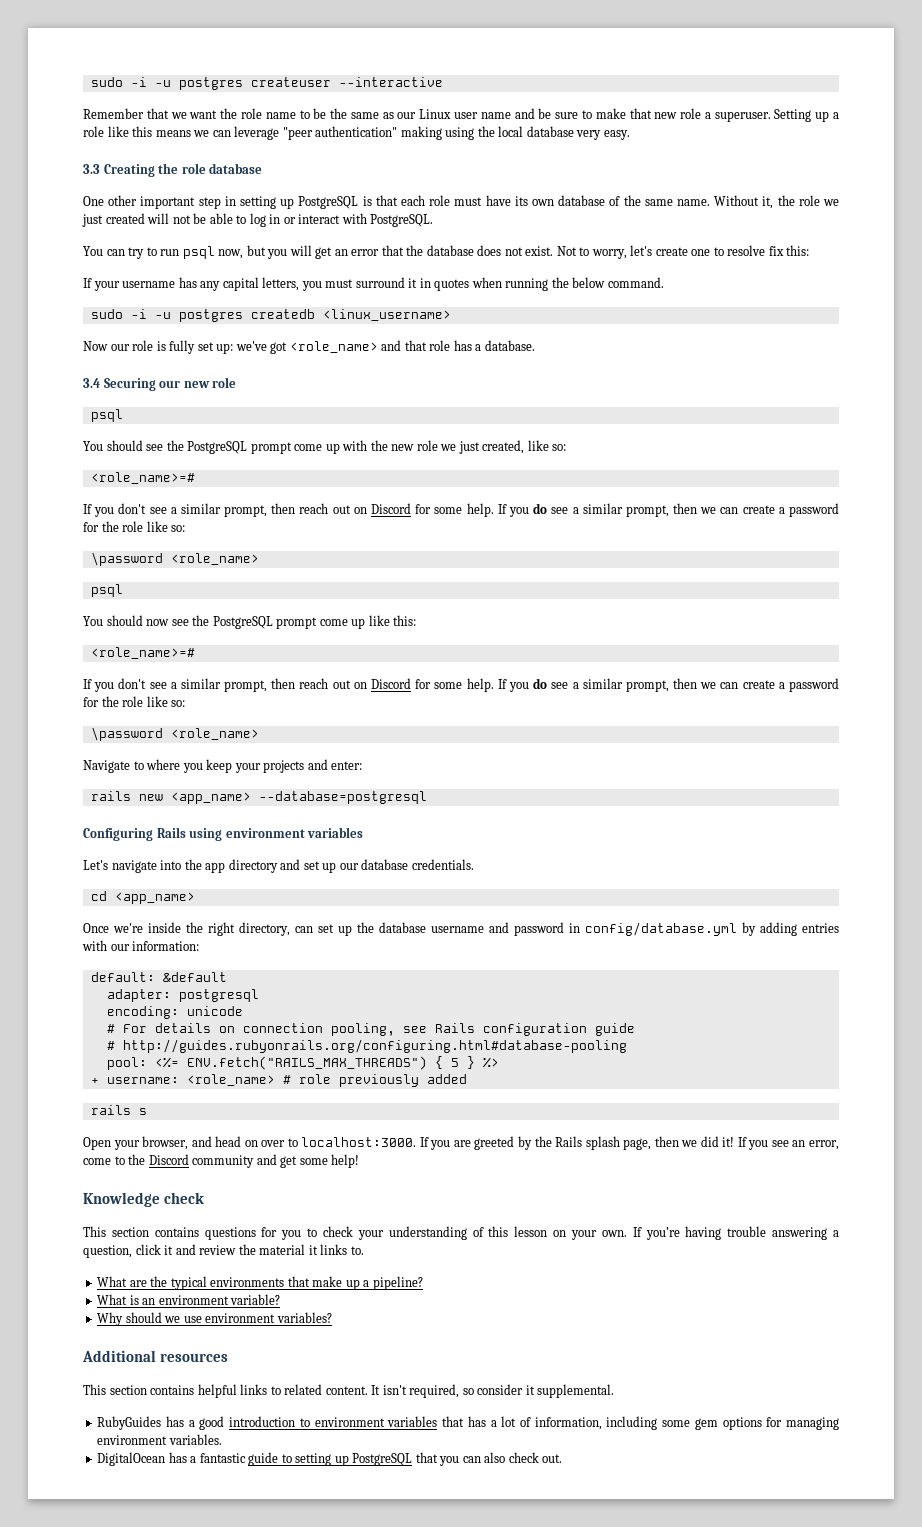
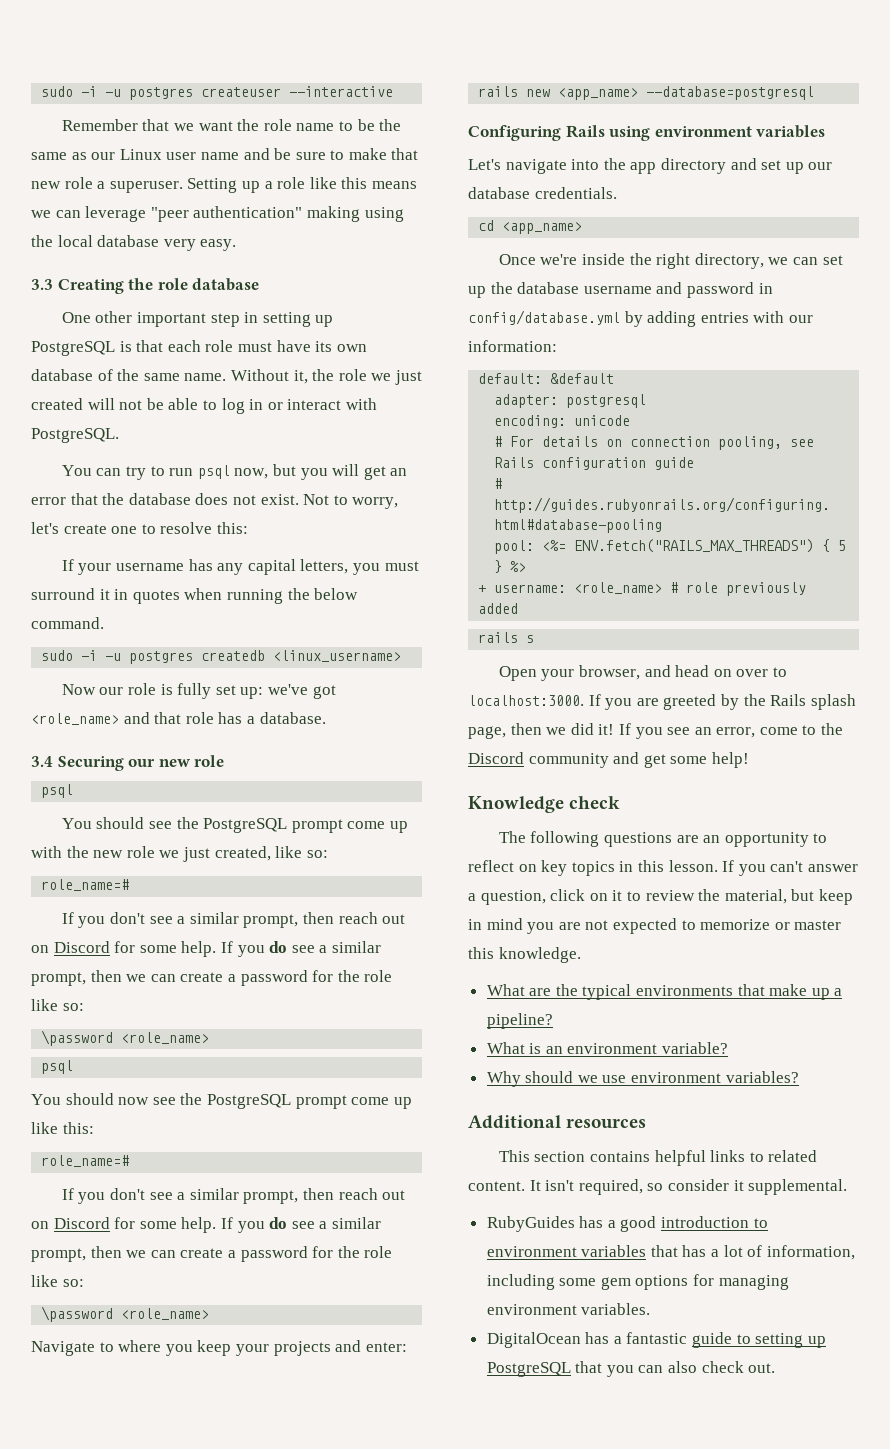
[768,246,784,256] fix -> (213, 528) none
[90,472,195,484] <role_name>=# -> [41,879,130,891] role_name=#
[90,647,195,659] <role_name>=# -> [41,1155,130,1167] role_name=#
(290, 929) none -> [768,257,789,265] we
[83,1226,839,1240] [83,1244,364,1258] This section contains questions for you to check your understanding of this lesson on your own. If you’re having trouble answering a question, click it and review the material it links to. -> [498,831,828,847] [468,860,858,876] [468,889,853,905] [468,918,842,934] [468,947,581,963] The following questions are an opportunity to reflect on key topics in this lesson. If you can't answer a question, click on it to review the material, but keep in mind you are not expected to memorize or master this knowledge.

